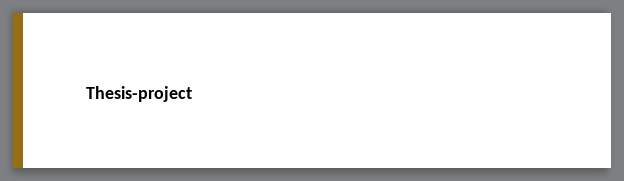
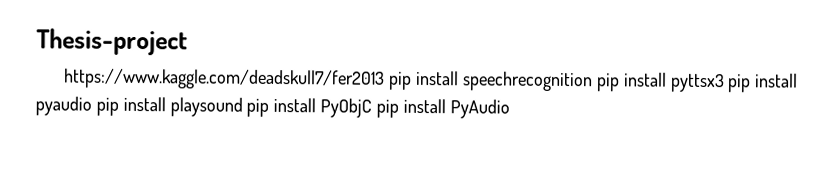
(192, 94) none -> [63,68,799,93] [35,96,510,119] // https://www.kaggle.com/deadskull7/fer2013 pip install speechrecognition pip install pyttsx3 pip install pyaudio pip install playsound pip install PyObjC pip install PyAudio

